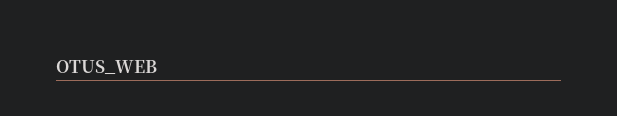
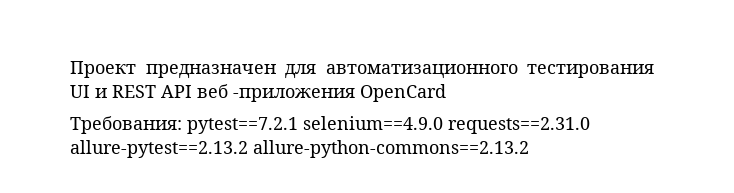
[56,60,157,75] OTUS_WEB -> [70,61,654,79] [70,84,446,102] [70,116,590,134] [70,140,529,158] Проект предназначен для автоматизационного тестирования UI и REST API веб -приложения OpenCard // Требования: pytest==7.2.1 selenium==4.9.0 requests==2.31.0 allure-pytest==2.13.2 allure-python-commons==2.13.2

